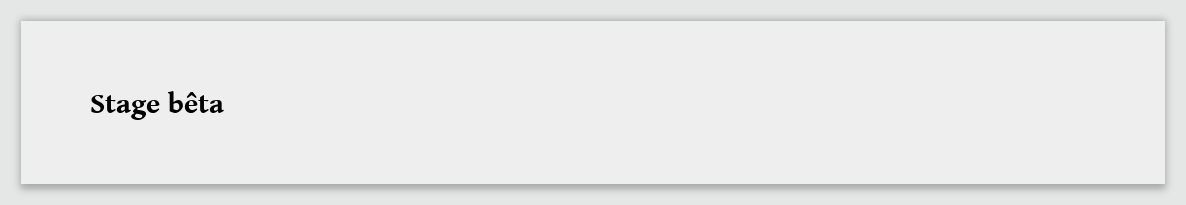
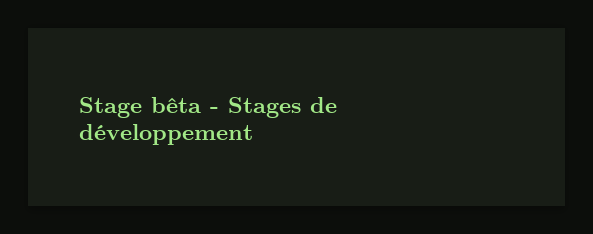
(224, 102) none -> [210,97,337,118] [79,124,253,145] - Stages de développement

